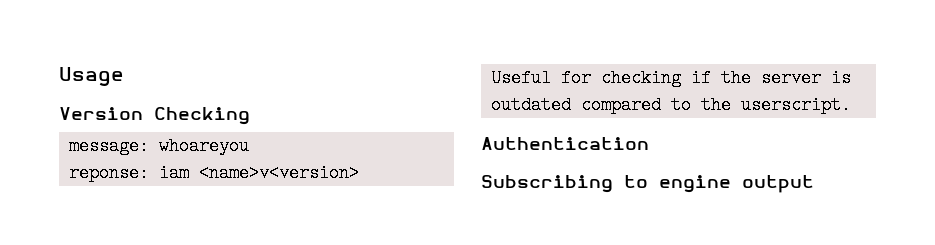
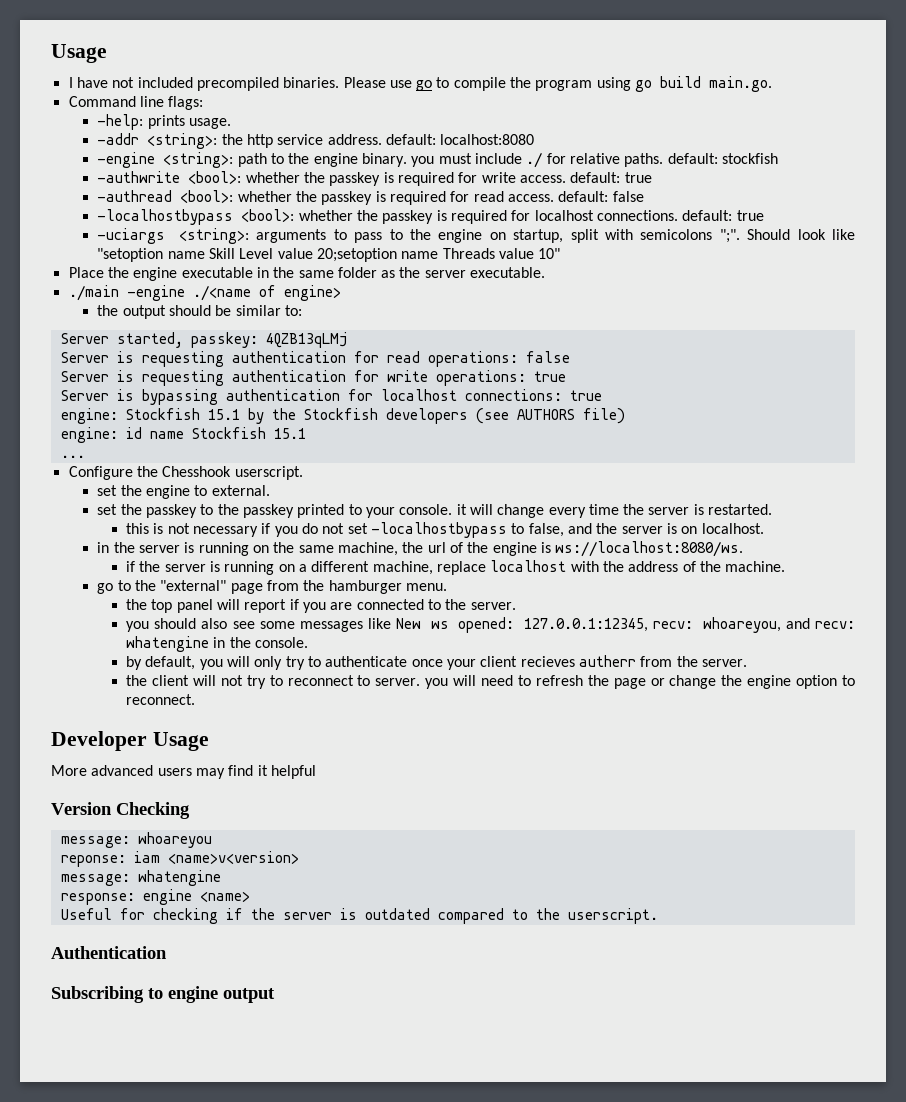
[59,67,124,86] Usage -> [51,44,107,63] [68,76,773,92] [68,96,204,110] [97,114,231,130] [97,133,535,149] [97,152,778,168] [97,171,652,186] [97,190,644,205] [97,209,764,225] [97,228,855,244] [97,248,561,262] [68,267,546,281] [68,285,341,301] [97,305,302,319] [60,332,347,348] [60,351,570,367] [60,370,566,386] [60,389,602,405] [60,408,625,424] [60,427,306,443] [60,455,85,458] [68,466,303,480] [97,485,270,499] [97,504,773,518] [126,522,764,538] [97,541,744,557] [126,560,786,575] [97,580,447,594] [126,599,516,613] [126,617,856,633] [126,636,309,652] [126,655,747,670] [126,675,855,689] [126,694,196,705] [51,731,209,751] [51,765,316,779] Usage // I have not included precompiled binaries. Please use go to compile the program using go build main.go. // Command line flags: // -help: prints usage. // -addr <string>: the http service address. default: localhost:8080 // -engine <string>: path to the engine binary. you must include ./ for relative paths. default: stockfish // -authwrite <bool>: whether the passkey is required for write access. default: true // -authread <bool>: whether the passkey is required for read access. default: false // -localhostbypass <bool>: whether the passkey is required for localhost connections. default: true // -uciargs <string>: arguments to pass to the engine on startup, split with semicolons ";". Should look like "setoption name Skill Level value 20;setoption name Threads value 10" // Place the engine executable in the same folder as the server executable. // ./main -engine ./<name of engine> // the output should be similar to: // Server started, passkey: 4QZB13qLMj // Server is requesting authentication for read operations: false // Server is requesting authentication for write operations: true // Server is bypassing authentication for localhost connections: true // engine: Stockfish 15.1 by the Stockfish developers (see AUTHORS file) // engine: id name Stockfish 15.1 // ... // Configure the Chesshook userscript. // set the engine to external. // set the passkey to the passkey printed to your console. it will change every time the server is restarted. // this is not necessary if you do not set -localhostbypass to false, and the server is on localhost. // in the server is running on the same machine, the url of the engine is ws://localhost:8080/ws. // if the server is running on a different machine, replace localhost with the address of the machine. // go to the "external" page from the hamburger menu. // the top panel will report if you are connected to the server. // you should also see some messages like New ws opened: 127.0.0.1:12345, recv: whoareyou, and recv: whatengine in the console. // by default, you will only try to authenticate once your client recieves autherr from the server. // the client will not try to reconnect to server. you will need to refresh the page or change the engine option to reconnect. // Developer Usage // More advanced users may find it helpful
(359, 173) none -> [60,870,221,886] [60,889,250,905] // message: whatengine // response: engine <name>

